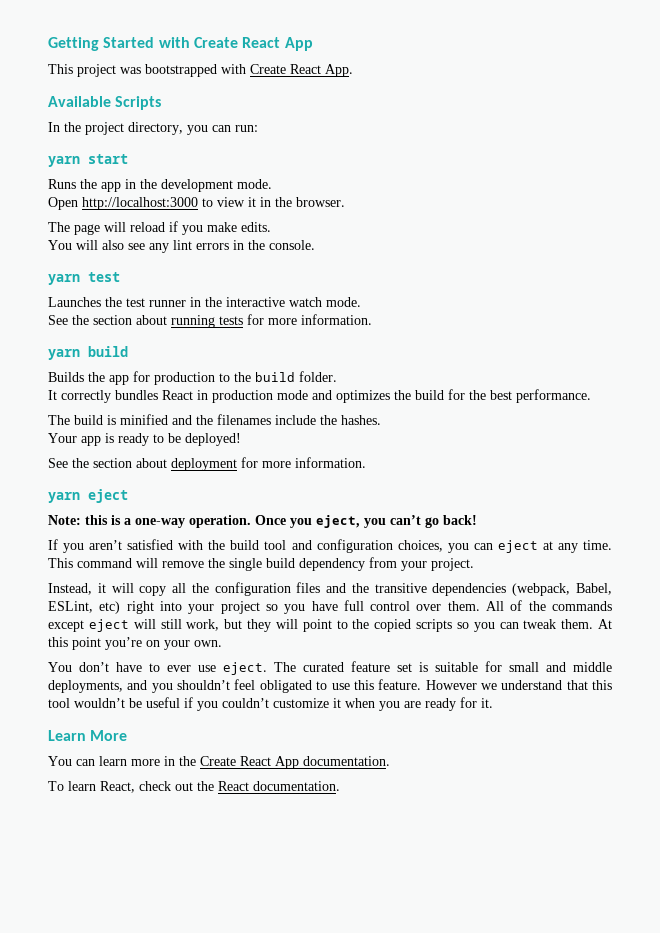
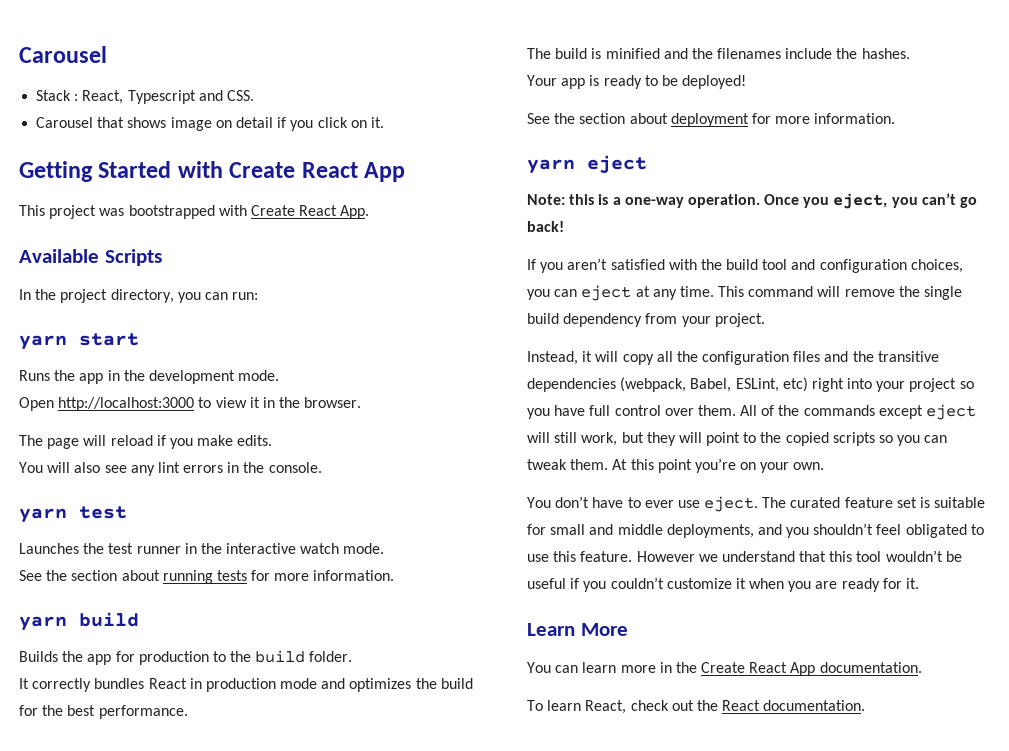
(48, 44) none -> [19,46,107,63] [36,90,254,104] [36,117,384,131] Carousel // Stack : React, Typescript and CSS. // Carousel that shows image on detail if you click on it. //

